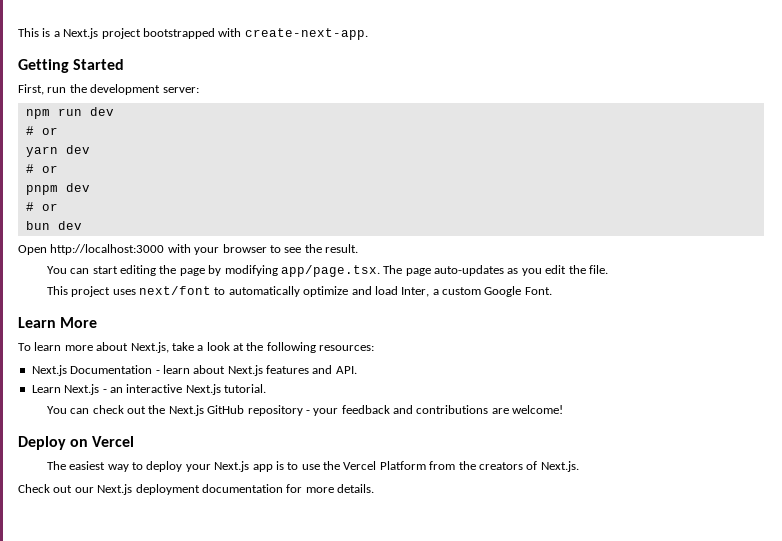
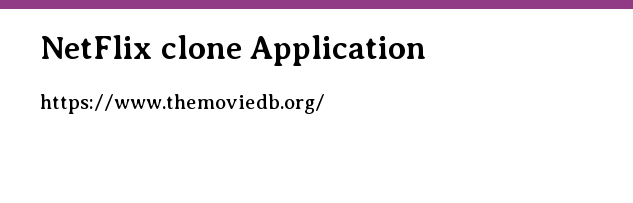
[18,28,368,40] [18,59,125,73] [18,84,199,95] [25,107,114,119] [25,126,58,135] [25,145,90,157] [25,164,58,173] [25,183,90,195] [25,202,58,211] [25,221,82,230] [18,244,358,255] [46,265,608,277] [46,286,552,297] [18,317,98,328] [18,342,375,353] [31,365,357,376] [31,384,266,395] [46,405,564,416] [18,436,135,450] [46,461,579,472] [18,484,374,495] This is a Next.js project bootstrapped with create-next-app. // Getting Started // First, run the development server: // npm run dev // # or // yarn dev // # or // pnpm dev // # or // bun dev // Open http://localhost:3000 with your browser to see the result. // You can start editing the page by modifying app/page.tsx. The page auto-updates as you edit the file. // This project uses next/font to automatically optimize and load Inter, a custom Google Font. // Learn More // To learn more about Next.js, take a look at the following resources: // Next.js Documentation - learn about Next.js features and API. // Learn Next.js - an interactive Next.js tutorial. // You can check out the Next.js GitHub repository - your feedback and contributions are welcome! // Deploy on Vercel // The easiest way to deploy your Next.js app is to use the Vercel Platform from the creators of Next.js. // Check out our Next.js deployment documentation for more details. -> [40,35,427,66] [40,94,325,114] NetFlix clone Application // https://www.themoviedb.org/

